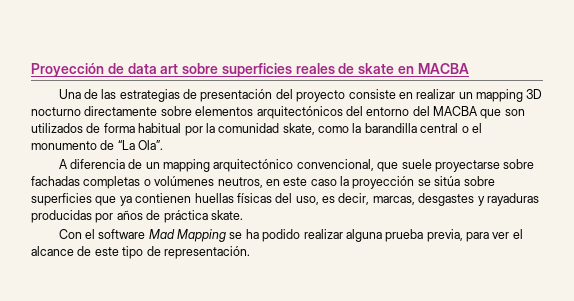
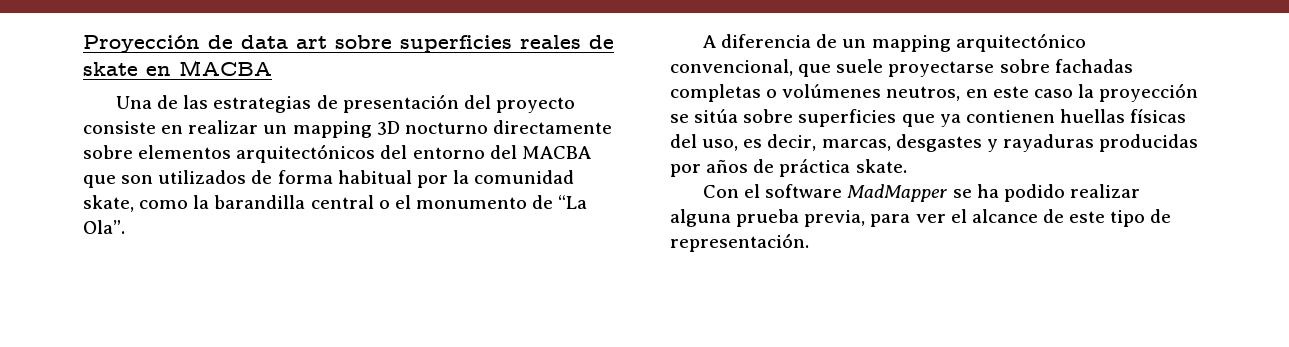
[148,229,227,242] Mad Mapping -> [847,184,948,202] MadMapper

